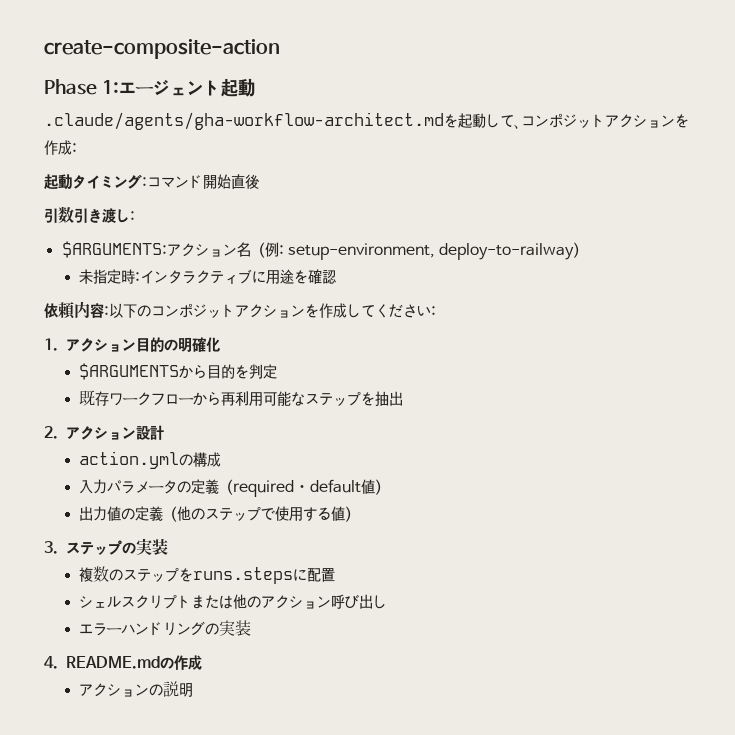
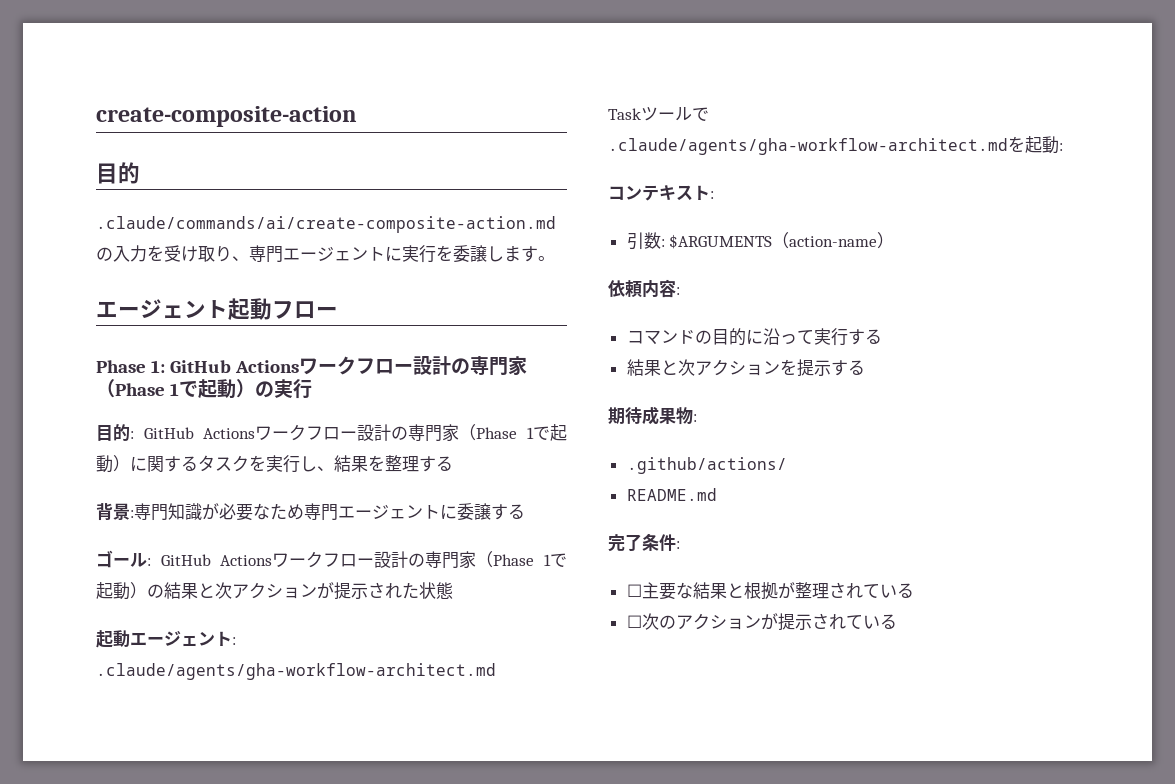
[44,78,255,97] [44,112,689,130] [44,140,77,155] [44,174,260,190] [44,206,135,224] [61,241,588,260] [79,269,337,284] [44,301,436,319] [44,337,220,352] [79,363,278,380] [79,390,404,407] [44,425,164,440] [79,451,222,469] [79,479,390,497] [79,506,360,522] [44,538,168,556] [79,566,336,584] [79,594,388,609] [79,620,252,636] [44,655,202,670] [79,681,194,697] Phase 1:エージェント起動 // .claude/agents/gha-workflow-architect.mdを起動して、コンポジットアクションを作成: // 起動タイミング:コマンド開始直後 // 引数引き渡し: // $ARGUMENTS:アクション名（例: setup-environment, deploy-to-railway） // 未指定時:インタラクティブに用途を確認 // 依頼内容:以下のコンポジットアクションを作成してください: // 1.アクション目的の明確化 // $ARGUMENTSから目的を判定 // 既存ワークフローから再利用可能なステップを抽出 // 2.アクション設計 // action.ymlの構成 // 入力パラメータの定義（required・default値） // 出力値の定義（他のステップで使用する値） // 3.ステップの実装 // 複数のステップをruns.stepsに配置 // シェルスクリプトまたは他のアクション呼び出し // エラーハンドリングの実装 // 4. README.mdの作成 // アクションの説明 -> [96,162,140,184] [96,216,556,233] [96,245,555,263] [96,298,338,321] [96,355,528,376] [96,379,313,399] [96,424,567,442] [96,455,453,473] [96,503,525,521] [96,550,567,569] [96,582,453,600] [96,630,236,648] [96,663,496,680] [608,107,709,121] [608,136,1063,155] [608,185,714,201] [626,232,895,250] [608,279,680,298] [626,328,882,346] [626,359,865,377] [608,406,697,425] [626,457,787,474] [626,488,717,501] [608,533,680,552] [626,582,914,600] [626,613,897,631] 目的 // .claude/commands/ai/create-composite-action.mdの入力を受け取り、専門エージェントに実行を委譲します。 // エージェント起動フロー // Phase 1: GitHub Actionsワークフロー設計の専門家（Phase 1で起動）の実行 // 目的: GitHub Actionsワークフロー設計の専門家（Phase 1で起動）に関するタスクを実行し、結果を整理する // 背景:専門知識が必要なため専門エージェントに委譲する // ゴール: GitHub Actionsワークフロー設計の専門家（Phase 1で起動）の結果と次アクションが提示された状態 // 起動エージェント: .claude/agents/gha-workflow-architect.md // Taskツールで.claude/agents/gha-workflow-architect.mdを起動: // コンテキスト: // 引数: $ARGUMENTS（action-name） // 依頼内容: // コマンドの目的に沿って実行する // 結果と次アクションを提示する // 期待成果物: // .github/actions/ // README.md // 完了条件: // ☐主要な結果と根拠が整理されている // ☐次のアクションが提示されている

